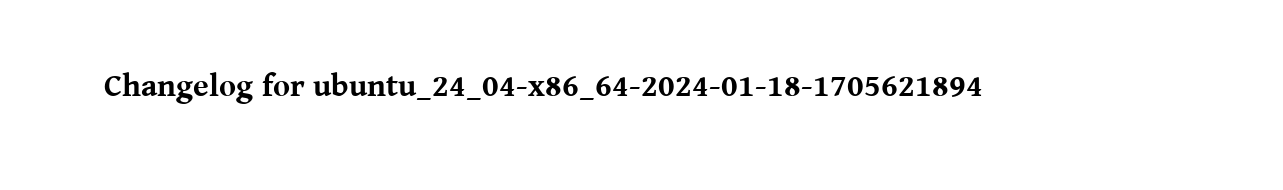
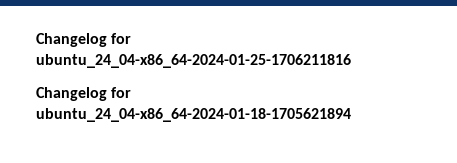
[104,72,305,104] Changelog for -> [36,33,132,47] [36,54,351,68] [36,87,132,101] Changelog for ubuntu_24_04-x86_64-2024-01-25-1706211816 // Changelog for

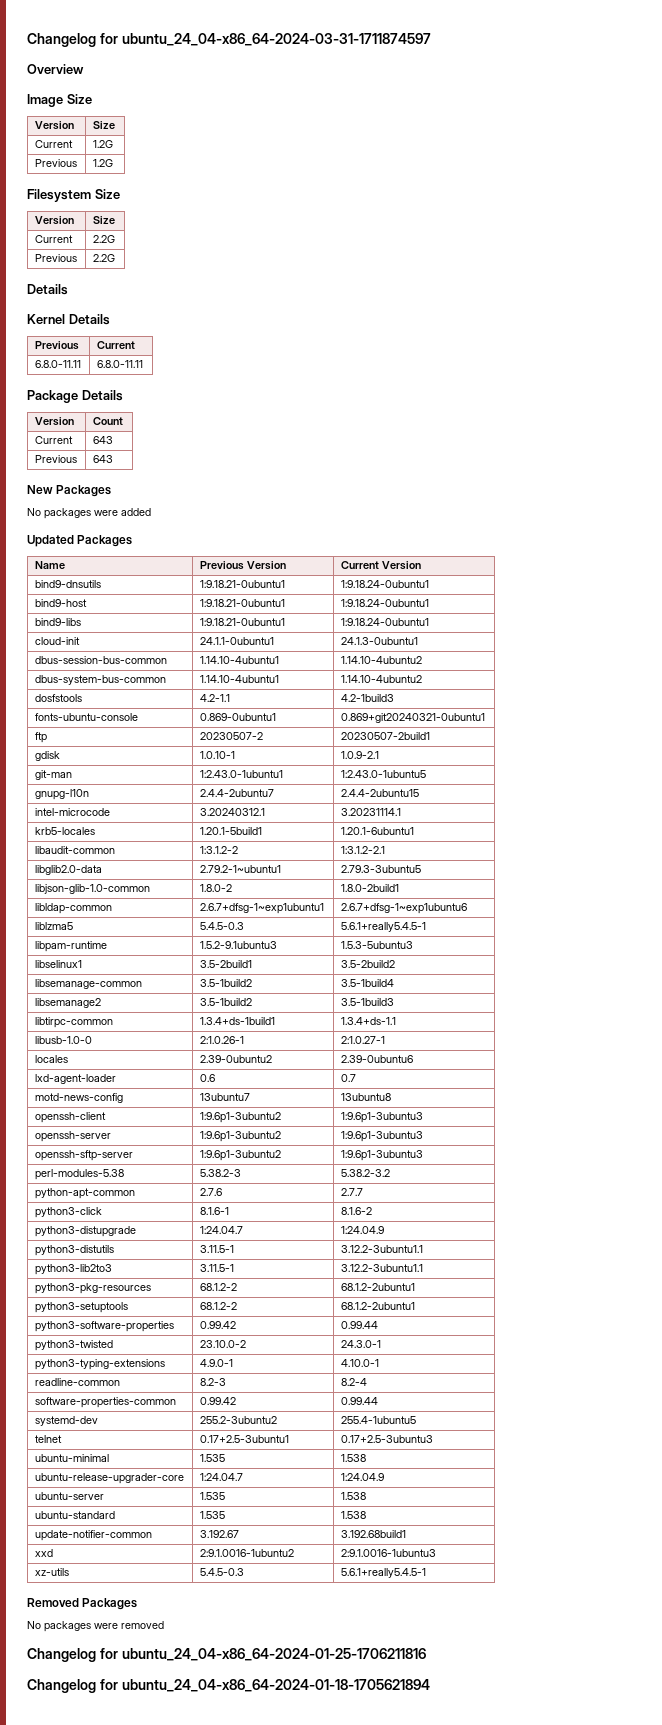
[36,33,132,47] Changelog for -> [27,33,431,47] [27,64,84,74] [27,94,92,107] [34,121,74,130] [92,121,115,129] [34,140,73,148] [92,140,113,148] [34,159,77,167] [92,159,113,167] [27,189,120,202] [34,216,74,225] [92,216,115,224] [34,235,73,243] [92,235,115,243] [34,254,77,262] [92,254,115,262] [27,284,68,295] [27,314,110,325] [34,341,79,350] [96,341,135,349] [34,360,81,368] [96,360,143,368] [27,390,123,403] [34,417,74,426] [92,417,123,425] [34,436,73,444] [92,436,113,444] [34,455,77,463] [92,455,113,463] [27,485,112,497] [27,508,151,519] [27,535,133,547] [34,561,65,569] [199,561,286,570] [340,561,421,570] [34,580,101,588] [199,580,285,588] [340,580,429,588] [34,599,87,607] [199,599,285,607] [340,599,429,607] [34,618,81,626] [199,618,285,626] [340,618,429,626] [34,637,80,645] [199,637,274,645] [340,637,418,645] [34,656,167,664] [199,656,279,664] [340,656,422,664] [34,675,166,685] [199,675,279,683] [340,675,422,683] [34,694,82,702] [199,694,230,702] [340,694,394,702] [34,713,138,721] [199,713,276,721] [340,713,485,723] [34,732,47,743] [199,732,263,740] [340,732,430,740] [34,751,60,761] [199,751,235,759] [340,751,379,759] [34,770,72,780] [199,770,283,778] [340,770,426,778] [34,789,89,800] [199,789,274,797] [340,789,419,797] [34,808,110,816] [199,808,265,816] [340,808,401,816] [34,827,95,835] [199,827,262,835] [340,827,414,835] [34,846,115,854] [199,846,238,854] [340,846,385,854] [34,865,102,875] [199,865,281,873] [340,865,421,873] [34,884,150,894] [199,884,232,892] [340,884,399,892] [34,903,112,914] [199,903,324,914] [340,903,467,914] [34,922,73,930] [199,922,244,930] [340,922,426,932] [34,941,107,952] [199,941,277,949] [340,941,413,949] [34,960,82,968] [199,960,252,968] [340,960,395,968] [34,979,142,989] [199,979,252,987] [340,979,394,987] [34,998,101,1008] [199,998,252,1006] [340,998,394,1006] [34,1017,113,1028] [199,1017,275,1025] [340,1017,396,1025] [34,1036,92,1044] [199,1036,244,1044] [340,1036,385,1044] [34,1055,68,1063] [199,1055,272,1063] [340,1055,413,1063] [34,1074,116,1084] [199,1074,215,1082] [340,1074,356,1082] [34,1093,123,1103] [199,1093,250,1101] [340,1093,391,1101] [34,1112,106,1123] [199,1112,281,1123] [340,1112,423,1123] [34,1131,111,1142] [199,1131,281,1142] [340,1131,423,1142] [34,1150,133,1161] [199,1150,281,1161] [340,1150,423,1161] [34,1169,124,1180] [199,1169,241,1177] [340,1169,390,1177] [34,1188,135,1199] [199,1188,222,1196] [340,1188,363,1196] [34,1207,102,1218] [199,1207,229,1215] [340,1207,372,1215] [34,1226,136,1237] [199,1226,243,1234] [340,1226,384,1234] [34,1245,114,1256] [199,1245,234,1253] [340,1245,423,1253] [34,1264,112,1275] [199,1264,234,1272] [340,1264,423,1272] [34,1283,151,1294] [199,1283,237,1291] [340,1283,415,1291] [34,1302,128,1313] [199,1302,237,1310] [340,1302,415,1310] [34,1321,174,1332] [199,1321,236,1329] [340,1321,378,1329] [34,1340,113,1351] [199,1340,246,1348] [340,1340,381,1348] [34,1359,165,1370] [199,1359,233,1367] [340,1359,379,1367] [34,1378,120,1386] [199,1378,226,1386] [340,1378,367,1386] [34,1397,176,1408] [199,1397,236,1405] [340,1397,378,1405] [34,1416,98,1426] [199,1416,277,1424] [340,1416,416,1424] [34,1435,62,1443] [199,1435,289,1443] [340,1435,433,1443] [34,1454,109,1462] [199,1454,225,1462] [340,1454,366,1462] [34,1473,184,1484] [199,1473,243,1481] [340,1473,384,1481] [34,1492,104,1500] [199,1492,225,1500] [340,1492,366,1500] [34,1511,115,1519] [199,1511,225,1519] [340,1511,366,1519] [34,1530,152,1541] [199,1530,239,1538] [340,1530,406,1538] [34,1549,53,1557] [199,1549,294,1557] [340,1549,436,1557] [34,1568,69,1576] [199,1568,244,1576] [340,1568,426,1578] [27,1598,138,1610] [27,1621,164,1632] [27,1648,118,1662] Changelog for ubuntu_24_04-x86_64-2024-03-31-1711874597 // Overview // Image Size // Version | Size // Current | 1.2G // Previous | 1.2G // Filesystem Size // Version | Size // Current | 2.2G // Previous | 2.2G // Details // Kernel Details // Previous | Current // 6.8.0-11.11 | 6.8.0-11.11 // Package Details // Version | Count // Current | 643 // Previous | 643 // New Packages // No packages were added // Updated Packages // Name | Previous Version | Current Version // bind9-dnsutils | 1:9.18.21-0ubuntu1 | 1:9.18.24-0ubuntu1 // bind9-host | 1:9.18.21-0ubuntu1 | 1:9.18.24-0ubuntu1 // bind9-libs | 1:9.18.21-0ubuntu1 | 1:9.18.24-0ubuntu1 // cloud-init | 24.1.1-0ubuntu1 | 24.1.3-0ubuntu1 // dbus-session-bus-common | 1.14.10-4ubuntu1 | 1.14.10-4ubuntu2 // dbus-system-bus-common | 1.14.10-4ubuntu1 | 1.14.10-4ubuntu2 // dosfstools | 4.2-1.1 | 4.2-1build3 // fonts-ubuntu-console | 0.869-0ubuntu1 | 0.869+git20240321-0ubuntu1 // ftp | 20230507-2 | 20230507-2build1 // gdisk | 1.0.10-1 | 1.0.9-2.1 // git-man | 1:2.43.0-1ubuntu1 | 1:2.43.0-1ubuntu5 // gnupg-l10n | 2.4.4-2ubuntu7 | 2.4.4-2ubuntu15 // intel-microcode | 3.20240312.1 | 3.20231114.1 // krb5-locales | 1.20.1-5build1 | 1.20.1-6ubuntu1 // libaudit-common | 1:3.1.2-2 | 1:3.1.2-2.1 // libglib2.0-data | 2.79.2-1~ubuntu1 | 2.79.3-3ubuntu5 // libjson-glib-1.0-common | 1.8.0-2 | 1.8.0-2build1 // libldap-common | 2.6.7+dfsg-1~exp1ubuntu1 | 2.6.7+dfsg-1~exp1ubuntu6 // liblzma5 | 5.4.5-0.3 | 5.6.1+really5.4.5-1 // libpam-runtime | 1.5.2-9.1ubuntu3 | 1.5.3-5ubuntu3 // libselinux1 | 3.5-2build1 | 3.5-2build2 // libsemanage-common | 3.5-1build2 | 3.5-1build4 // libsemanage2 | 3.5-1build2 | 3.5-1build3 // libtirpc-common | 1.3.4+ds-1build1 | 1.3.4+ds-1.1 // libusb-1.0-0 | 2:1.0.26-1 | 2:1.0.27-1 // locales | 2.39-0ubuntu2 | 2.39-0ubuntu6 // lxd-agent-loader | 0.6 | 0.7 // motd-news-config | 13ubuntu7 | 13ubuntu8 // openssh-client | 1:9.6p1-3ubuntu2 | 1:9.6p1-3ubuntu3 // openssh-server | 1:9.6p1-3ubuntu2 | 1:9.6p1-3ubuntu3 // openssh-sftp-server | 1:9.6p1-3ubuntu2 | 1:9.6p1-3ubuntu3 // perl-modules-5.38 | 5.38.2-3 | 5.38.2-3.2 // python-apt-common | 2.7.6 | 2.7.7 // python3-click | 8.1.6-1 | 8.1.6-2 // python3-distupgrade | 1:24.04.7 | 1:24.04.9 // python3-distutils | 3.11.5-1 | 3.12.2-3ubuntu1.1 // python3-lib2to3 | 3.11.5-1 | 3.12.2-3ubuntu1.1 // python3-pkg-resources | 68.1.2-2 | 68.1.2-2ubuntu1 // python3-setuptools | 68.1.2-2 | 68.1.2-2ubuntu1 // python3-software-properties | 0.99.42 | 0.99.44 // python3-twisted | 23.10.0-2 | 24.3.0-1 // python3-typing-extensions | 4.9.0-1 | 4.10.0-1 // readline-common | 8.2-3 | 8.2-4 // software-properties-common | 0.99.42 | 0.99.44 // systemd-dev | 255.2-3ubuntu2 | 255.4-1ubuntu5 // telnet | 0.17+2.5-3ubuntu1 | 0.17+2.5-3ubuntu3 // ubuntu-minimal | 1.535 | 1.538 // ubuntu-release-upgrader-core | 1:24.04.7 | 1:24.04.9 // ubuntu-server | 1.535 | 1.538 // ubuntu-standard | 1.535 | 1.538 // update-notifier-common | 3.192.67 | 3.192.68build1 // xxd | 2:9.1.0016-1ubuntu2 | 2:9.1.0016-1ubuntu3 // xz-utils | 5.4.5-0.3 | 5.6.1+really5.4.5-1 // Removed Packages // No packages were removed // Changelog for

